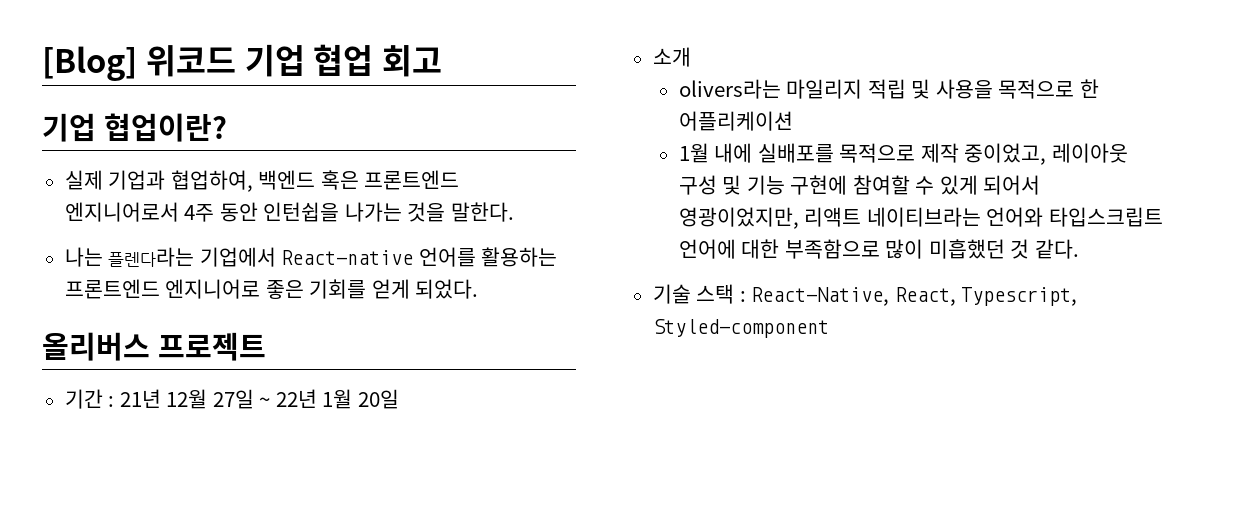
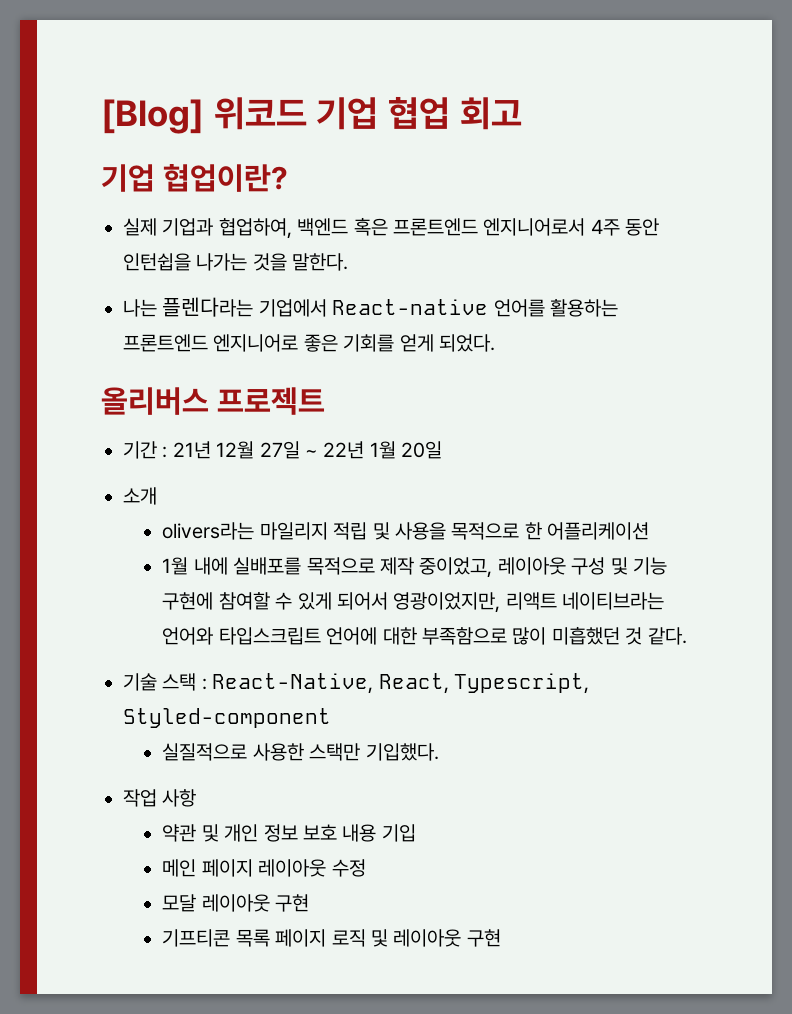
(829, 328) none -> [162,743,439,761] [123,789,197,807] [162,824,416,842] [162,859,366,877] [162,894,310,912] [162,929,501,947] // 실질적으로 사용한 스택만 기입했다. // 작업 사항 // 약관 및 개인 정보 보호 내용 기입 // 메인 페이지 레이아웃 수정 // 모달 레이아웃 구현 // 기프티콘 목록 페이지 로직 및 레이아웃 구현

